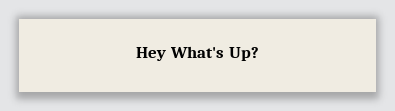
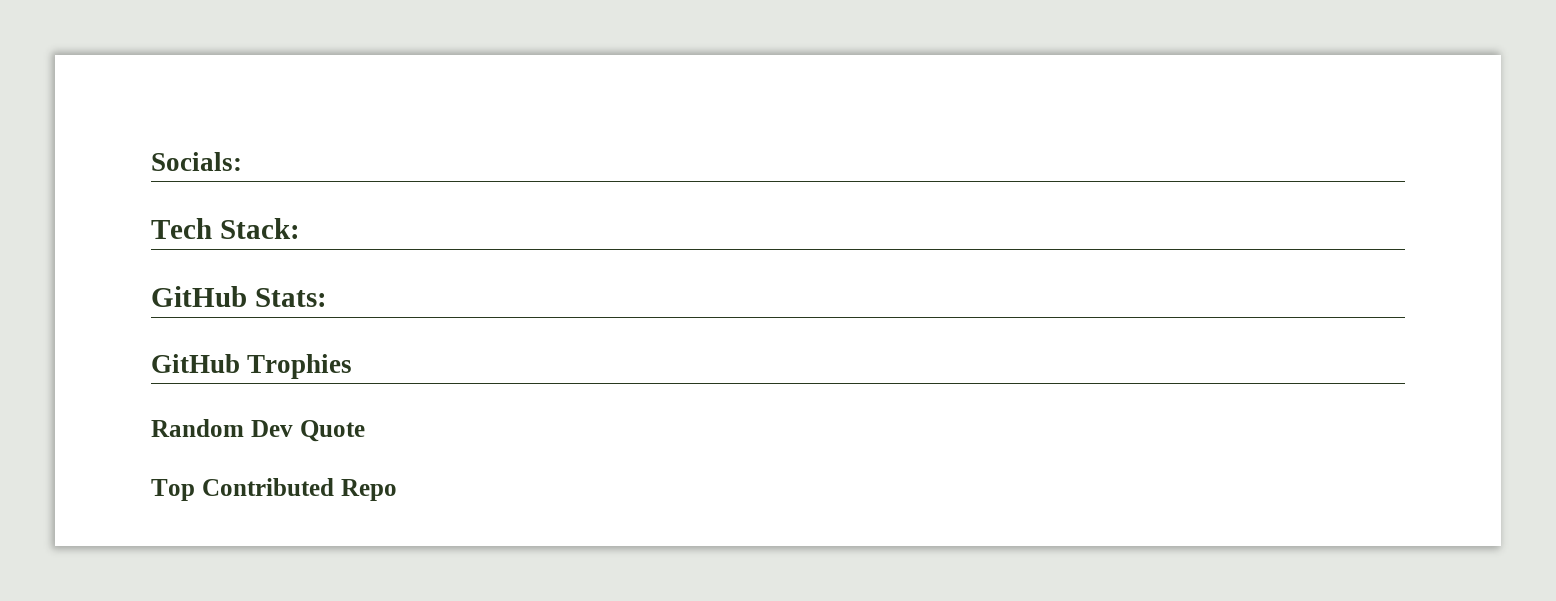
[136,46,259,61] Hey What's Up? -> [151,152,242,171] [151,218,300,239] [151,286,327,307] [151,354,353,379] [151,419,365,442] [151,478,397,501] Socials: // Tech Stack: // GitHub Stats: // GitHub Trophies // Random Dev Quote // Top Contributed Repo

